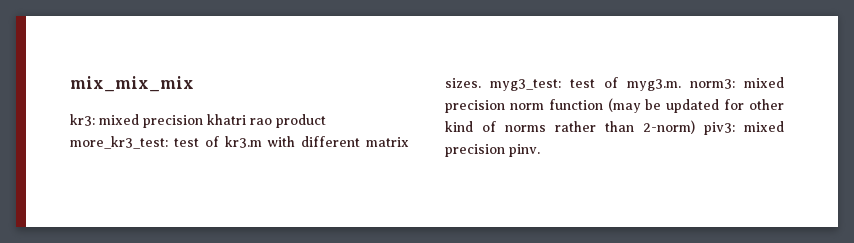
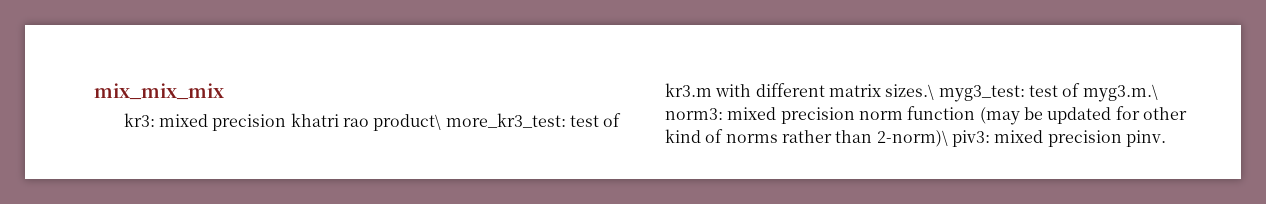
[276,114,326,128] product -> [373,114,442,131] product\
[445,78,481,88] sizes. -> [885,84,935,100] sizes.\
[627,79,681,91] myg3.m. -> [1082,84,1158,102] myg3.m.\
[643,120,695,134] 2-norm) -> [876,130,948,147] 2-norm)\

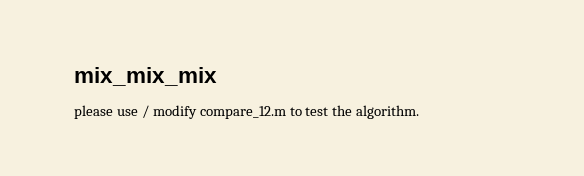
[123,113,622,131] [665,83,1158,102] [665,106,1187,125] [665,129,1166,147] kr3: mixed precision khatri rao product\ more_kr3_test: test of kr3.m with different matrix sizes.\ myg3_test: test of myg3.m.\ norm3: mixed precision norm function (may be updated for other kind of norms rather than 2-norm)\ piv3: mixed precision pinv. -> [74,105,420,119] please use / modify compare_12.m to test the algorithm.

